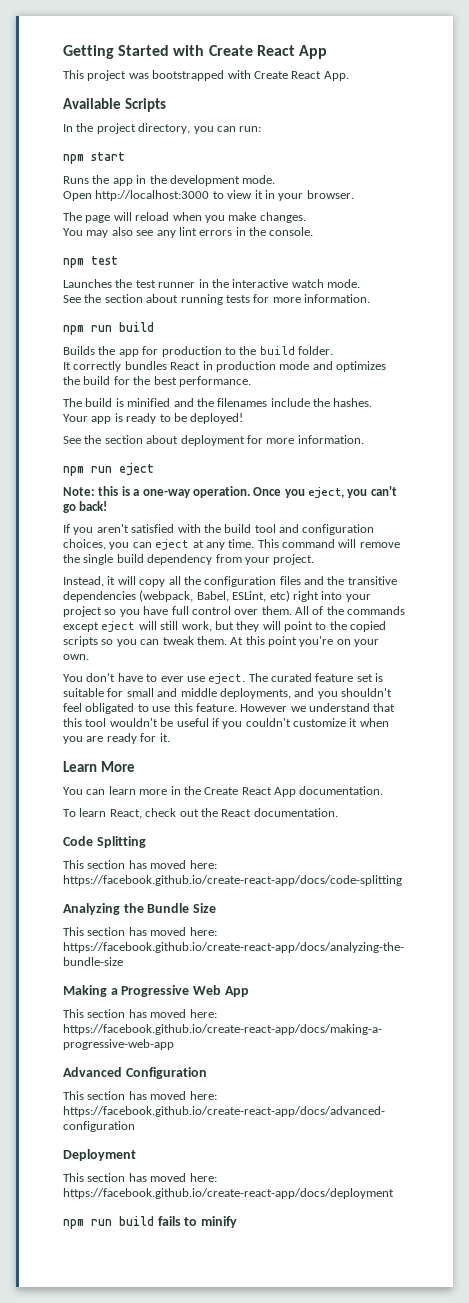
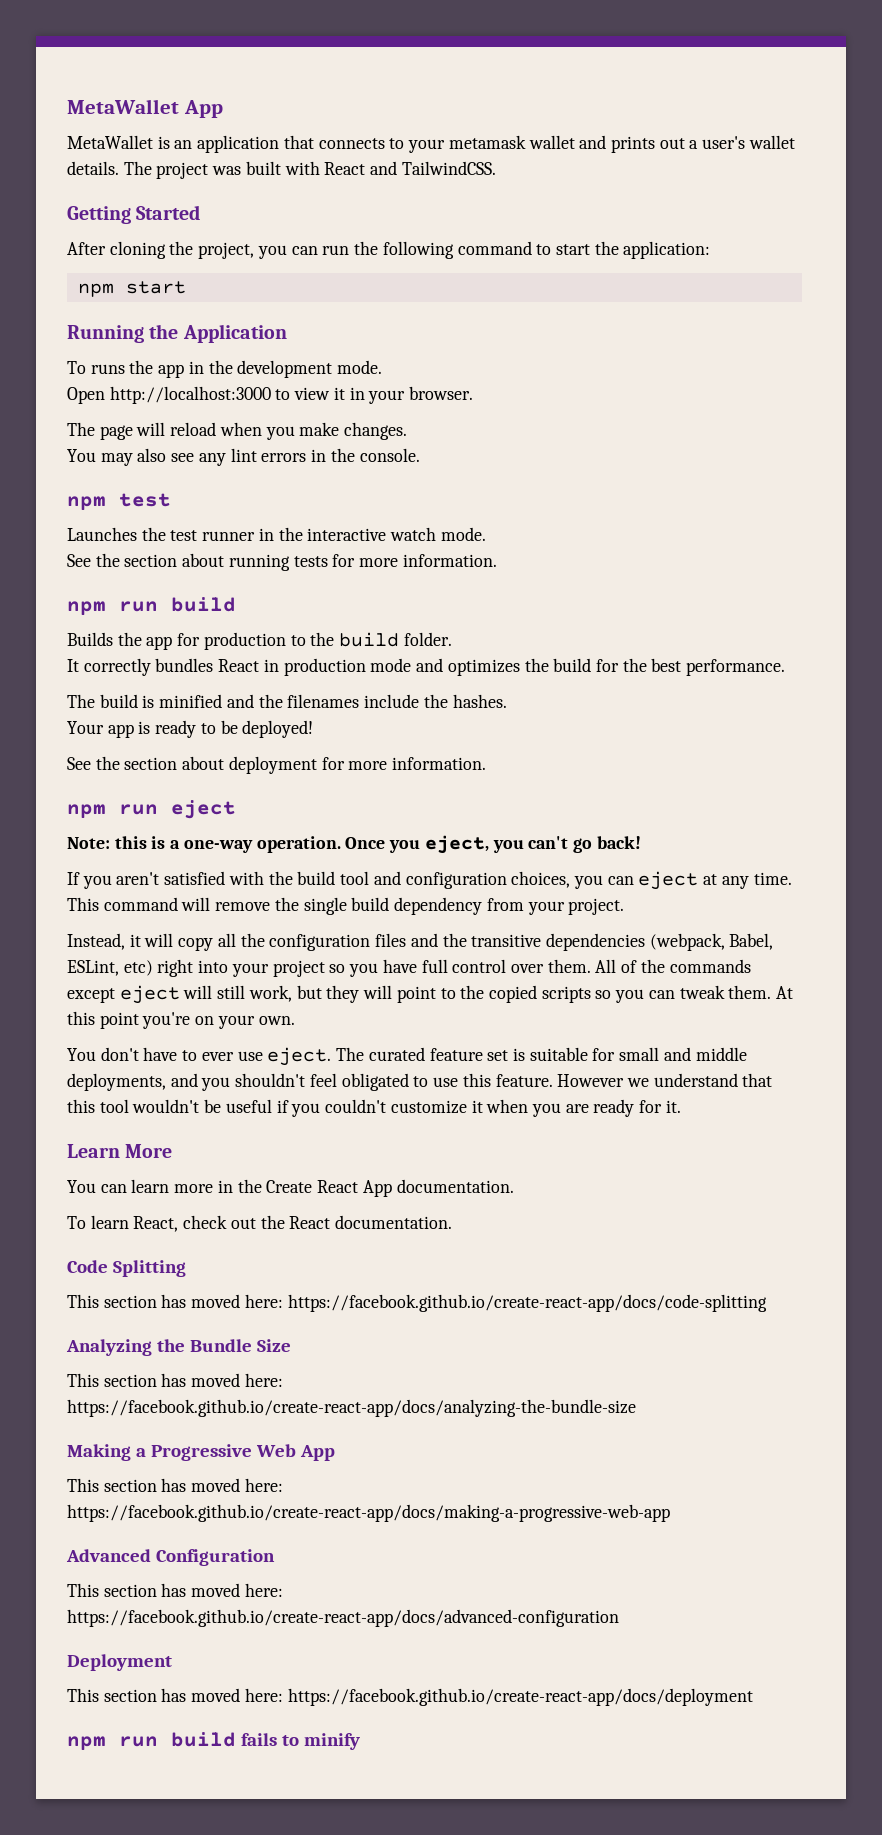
[63,45,327,59] [63,70,349,81] [63,98,166,112] [63,123,262,134] [63,152,125,164] [63,176,89,184] Getting Started with Create React App // This project was bootstrapped with Create React App. // Available Scripts // In the project directory, you can run: // npm start // Runs -> [67,99,223,118] [67,135,795,153] [67,161,496,179] [67,205,201,224] [67,241,711,259] [77,281,186,297] [67,324,287,343] [67,361,125,374] MetaWallet App // MetaWallet is an application that connects to your metamask wallet and prints out a user's wallet details. The project was built with React and TailwindCSS. // Getting Started // After cloning the project, you can run the following command to start the application: // npm start // Running the Application // To runs

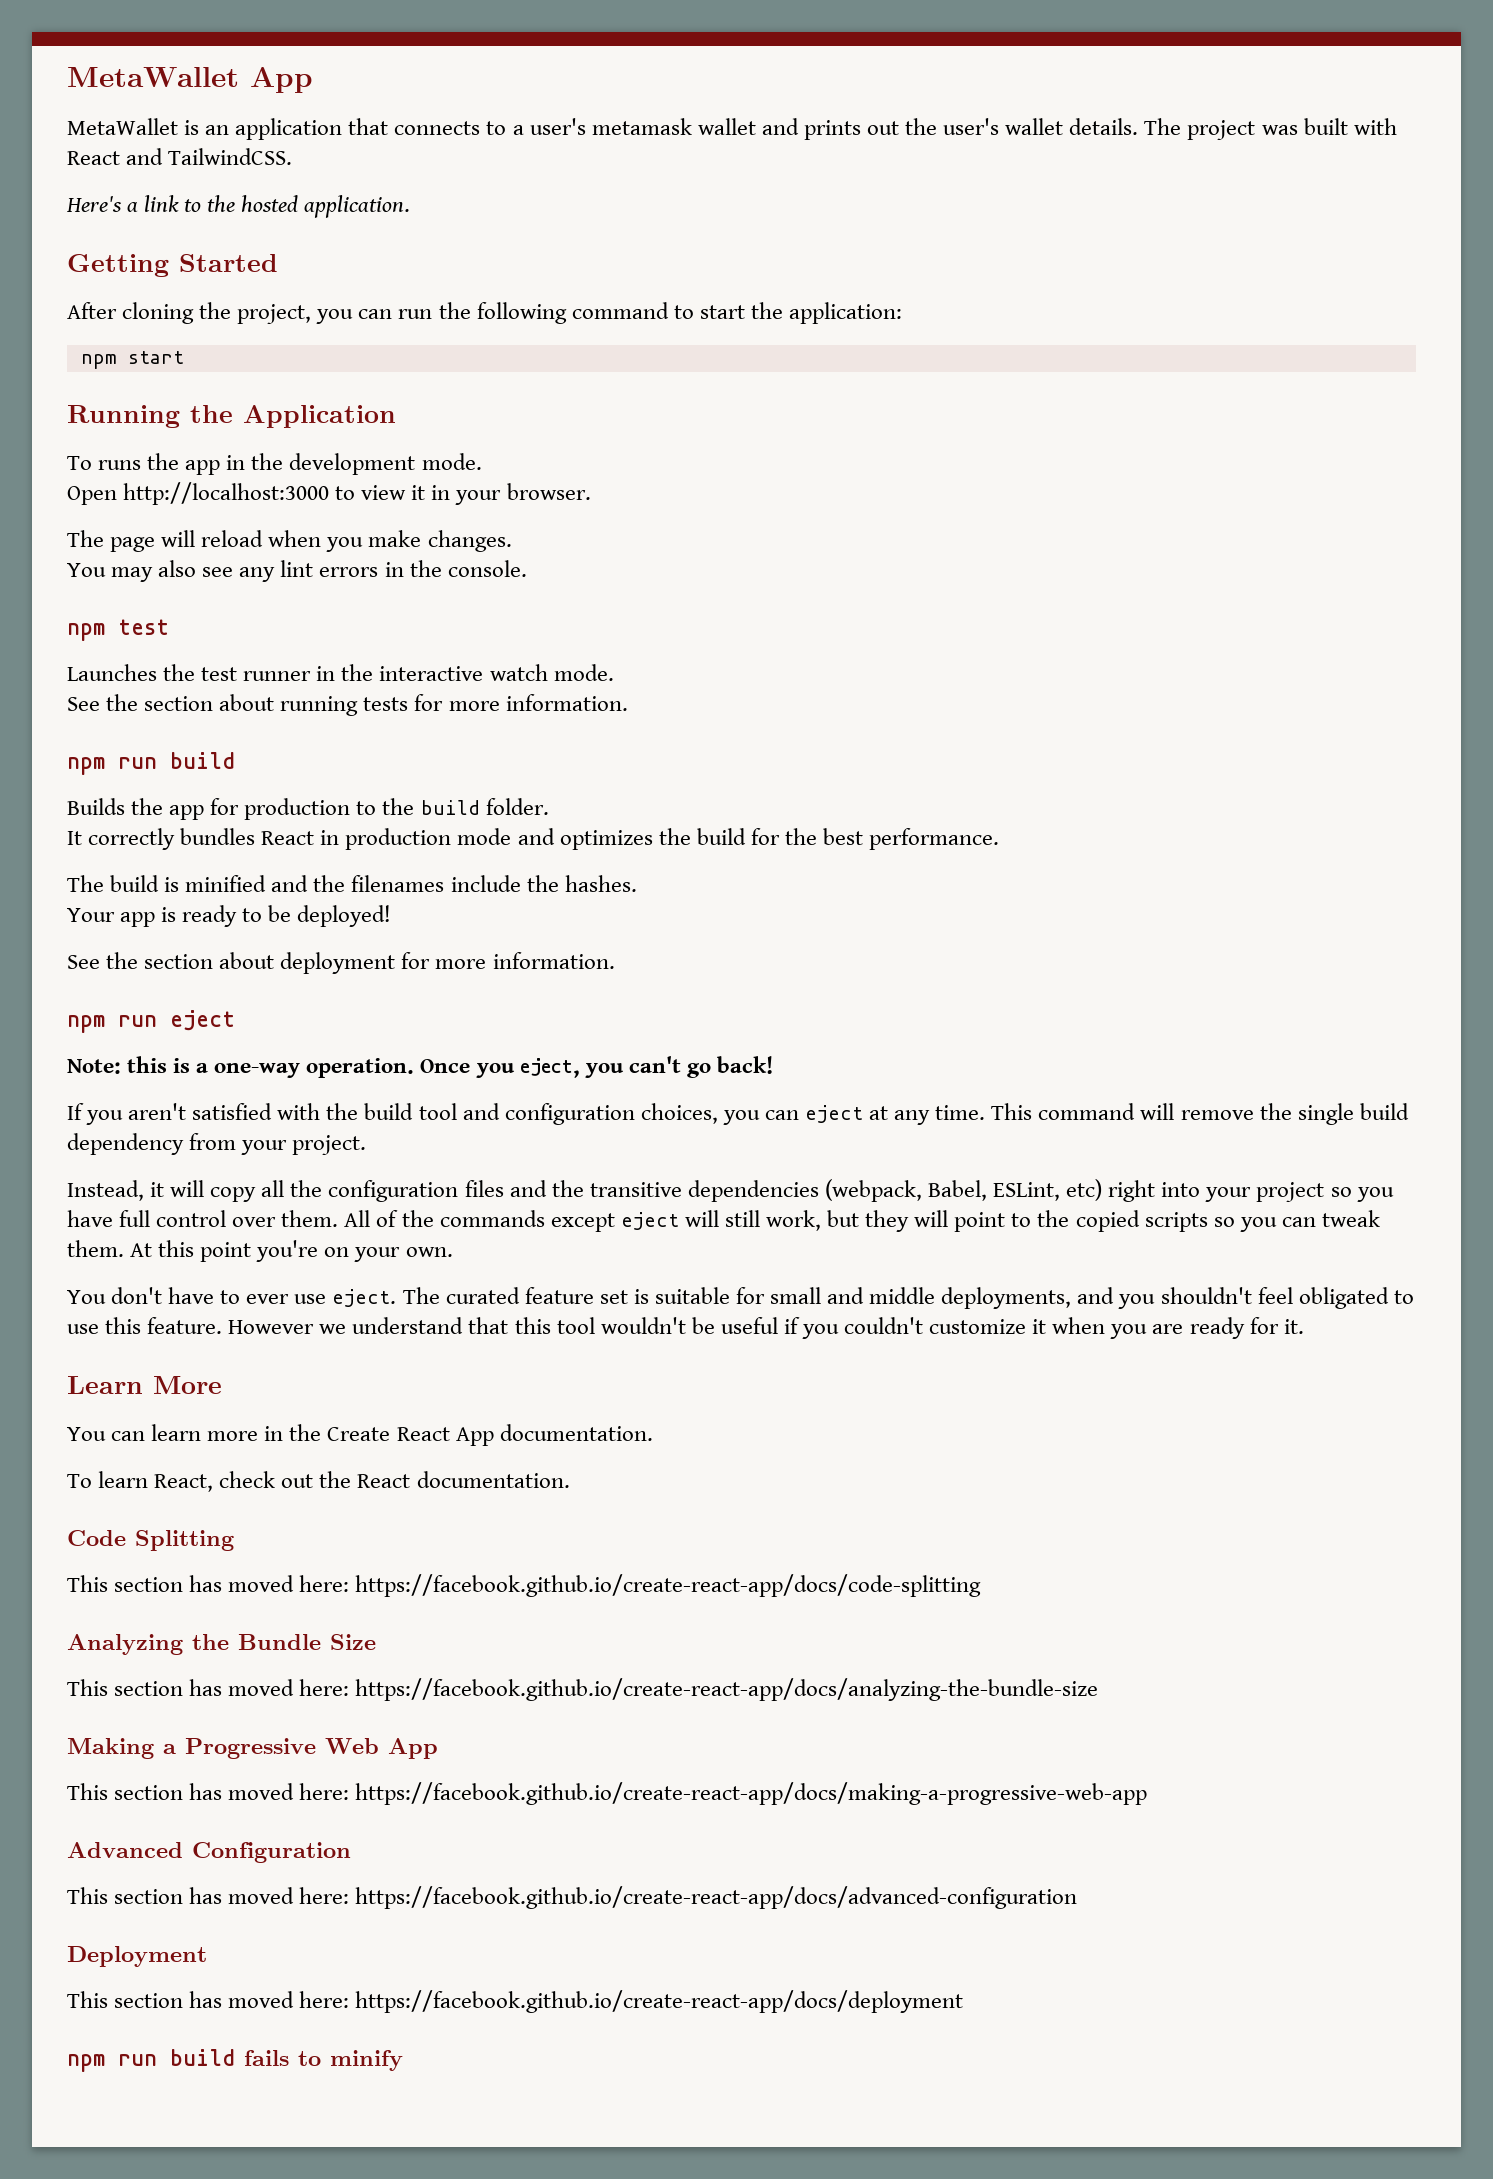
[408,139,446,153] your -> [512,118,586,135] a user's
[689,140,699,149] a -> [905,118,938,135] the
(496, 168) none -> [66,195,411,218] // Here's a link to the hosted application.

